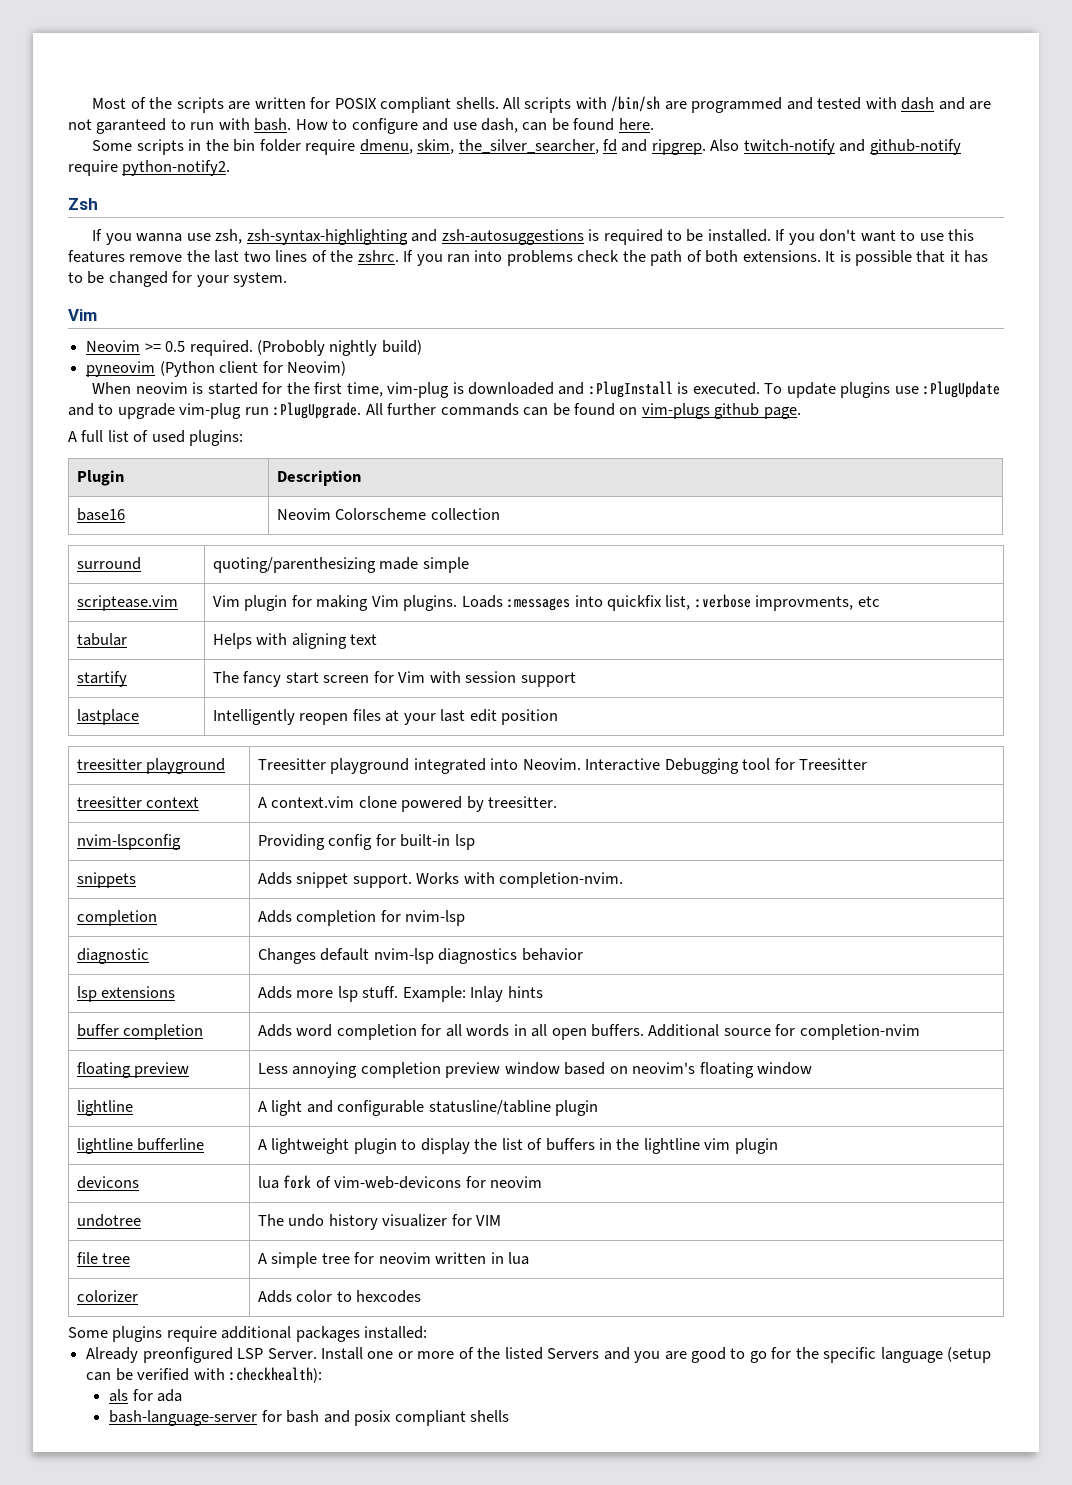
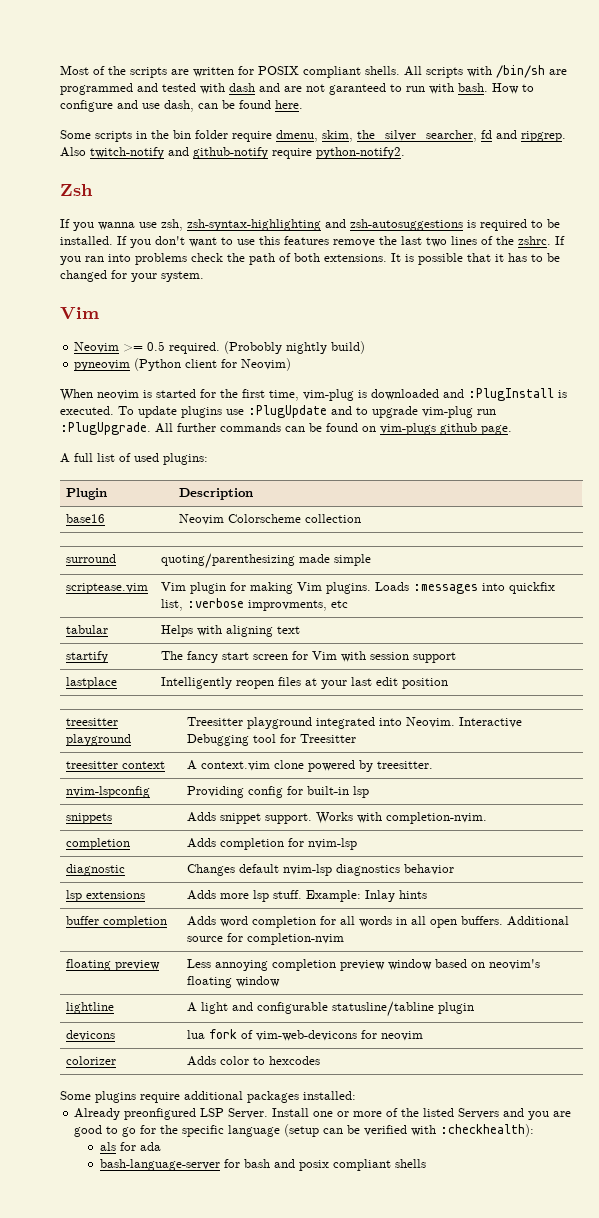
[76,1138,205,1154] [257,1138,778,1154] // lightline bufferline | A lightweight plugin to display the list of buffers in the lightline vim plugin -> (475, 1008) none
[76,1214,141,1227] [257,1214,502,1230] [76,1252,131,1264] [257,1252,530,1268] // undotree | The undo history visualizer for VIM // file tree | A simple tree for neovim written in lua -> (424, 1036) none

